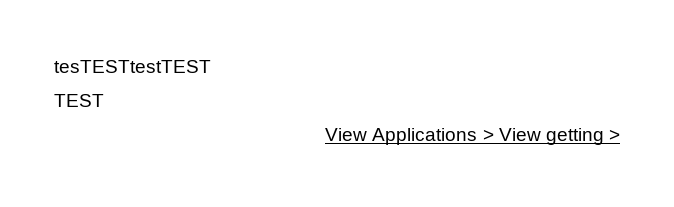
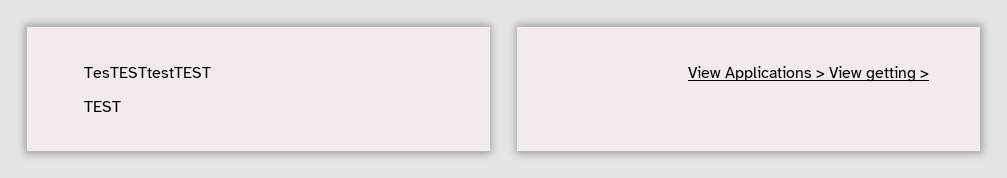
[54,60,211,73] tesTESTtestTEST -> [84,67,211,78] TesTESTtestTEST

